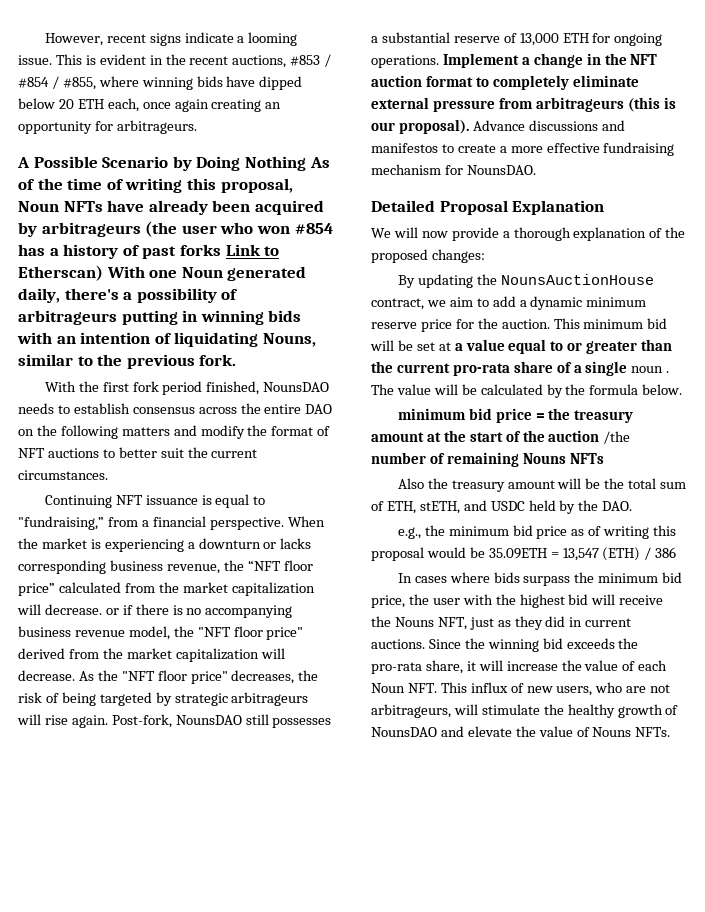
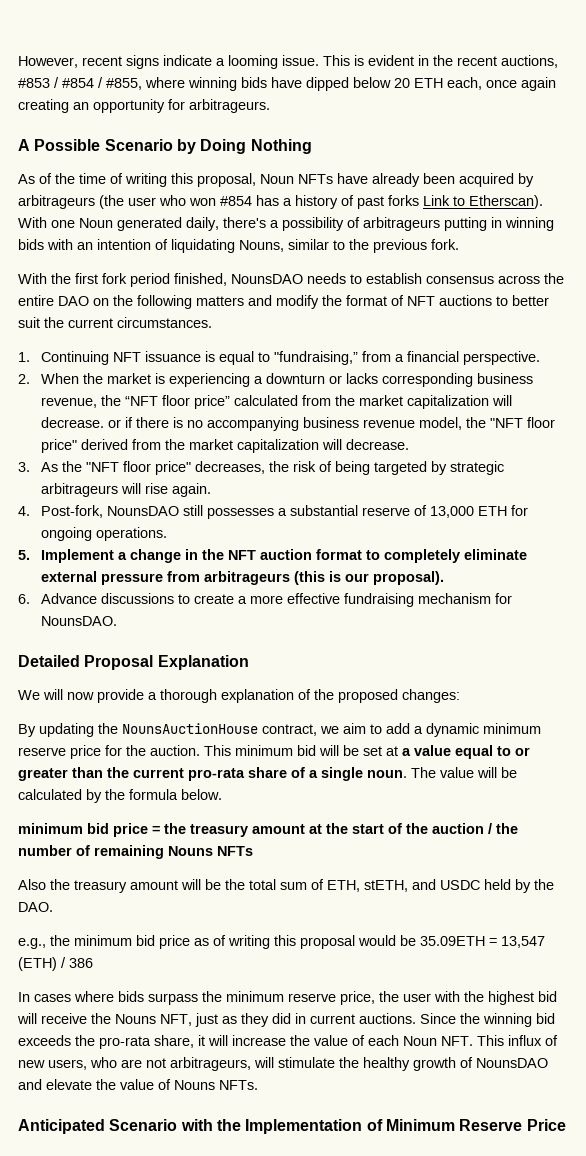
(306, 163) none -> (312, 146) //
[18,265,103,281] Etherscan) -> [469,195,543,209] Etherscan).
(108, 475) none -> [18,352,30,362] 1.
(284, 523) none -> [18,374,30,384] // 2.
(75, 675) none -> [18,462,30,472] // 3.
(108, 721) none -> [18,506,30,516] // 4.
(439, 61) none -> [18,550,30,560] // 5.
(469, 126) none -> [18,594,30,604] // 6.
[601,120,625,131] [371,143,438,153] and manifestos -> (174, 598) none
[631,366,670,373] noun . -> [367,770,407,778] noun.
[603,431,631,444] /the -> [488,823,518,834] / the
[662,572,683,583] bid -> [288,993,336,1002] reserve
(671, 732) none -> [18,1119,566,1134] // Anticipated Scenario with the Implementation of Minimum Reserve Price

